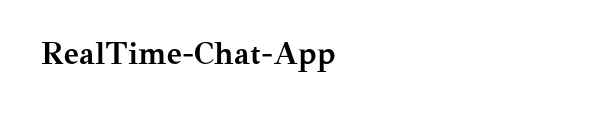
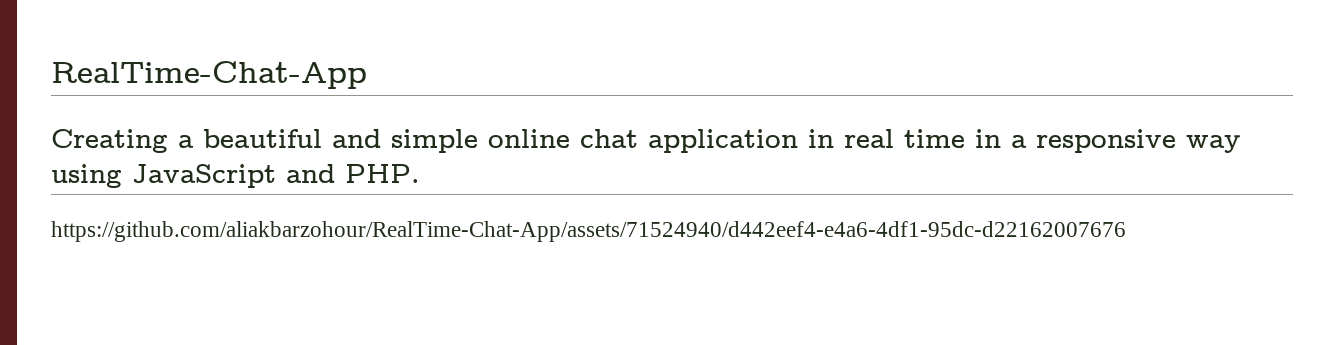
(336, 56) none -> [51,129,1241,153] [51,164,420,188] [51,221,1126,242] // Creating a beautiful and simple online chat application in real time in a responsive way using JavaScript and PHP. // https://github.com/aliakbarzohour/RealTime-Chat-App/assets/71524940/d442eef4-e4a6-4df1-95dc-d22162007676

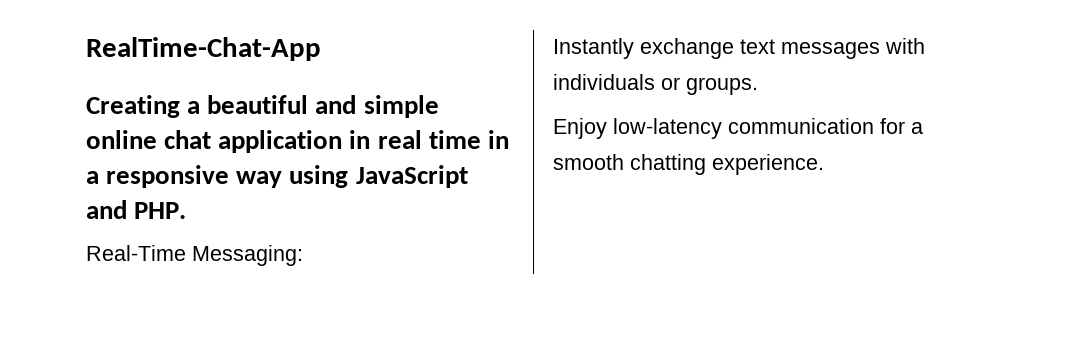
[51,221,1126,242] https://github.com/aliakbarzohour/RealTime-Chat-App/assets/71524940/d442eef4-e4a6-4df1-95dc-d22162007676 -> [86,245,303,266] [553,38,925,59] [553,74,758,95] [553,118,923,139] [553,154,824,175] Real-Time Messaging: // Instantly exchange text messages with individuals or groups. // Enjoy low-latency communication for a smooth chatting experience.

